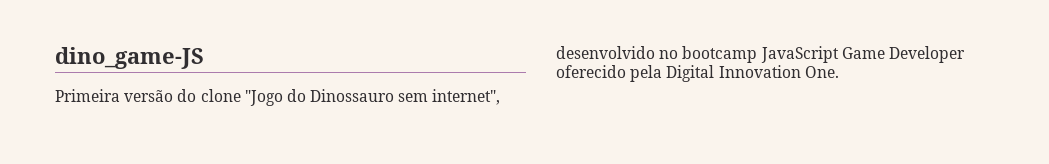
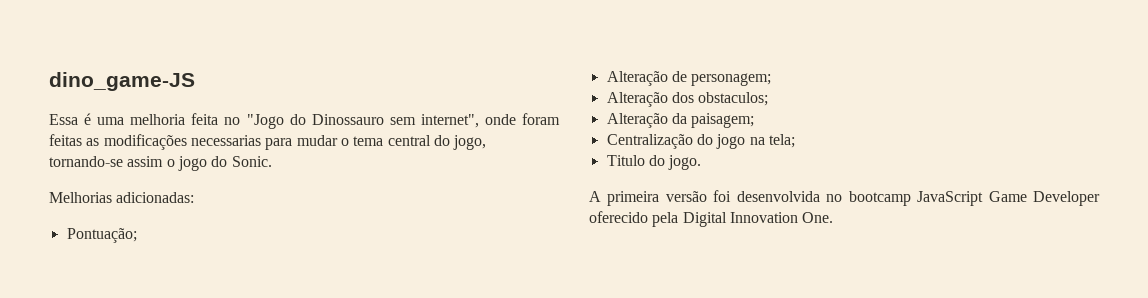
[55,89,241,102] Primeira versão do clone -> [49,113,241,125] Essa é uma melhoria feita no
[556,46,655,59] desenvolvido -> [484,113,560,125] [49,134,487,150] [49,156,272,171] [49,192,195,203] [66,228,137,243] [606,71,772,86] [606,92,769,107] [606,113,755,128] [606,134,795,149] [606,155,702,170] [589,190,820,206] onde foram feitas as modificações necessarias para mudar o tema central do jogo, tornando-se assim o jogo do Sonic. // Melhorias adicionadas: // Pontuação; // Alteração de personagem; // Alteração dos obstaculos; // Alteração da paisagem; // Centralização do jogo na tela; // Titulo do jogo. // A primeira versão foi desenvolvida

